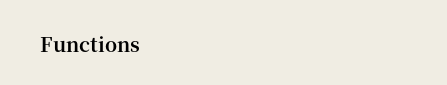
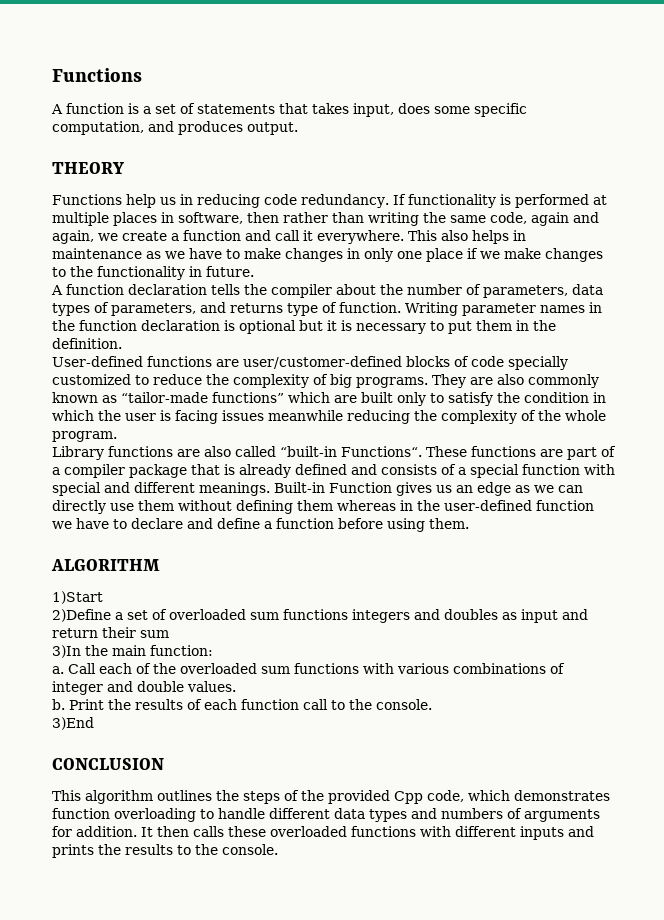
[40,36,140,52] Functions -> [52,68,142,82] [51,103,527,117] [52,121,298,135] [52,162,124,174] [52,194,607,208] [52,212,599,226] [52,230,526,244] [52,248,603,262] [52,266,254,280] [51,284,603,298] [52,302,602,316] [52,320,556,334] [52,338,122,349] [52,356,568,370] [52,374,599,388] [52,392,606,406] [52,410,606,424] [52,431,117,442] [52,446,616,460] [52,464,615,478] [52,482,583,496] [52,500,594,514] [52,518,469,532] [51,559,160,571] [52,591,103,604] [52,609,588,623] [52,627,169,638] [52,645,213,658] [52,663,565,674] [52,681,236,695] [52,699,432,710] [52,717,94,730] [52,758,164,770] [52,790,610,804] [52,808,600,822] [52,826,594,840] [52,844,278,858] Functions // A function is a set of statements that takes input, does some specific computation, and produces output. // THEORY // Functions help us in reducing code redundancy. If functionality is performed at multiple places in software, then rather than writing the same code, again and again, we create a function and call it everywhere. This also helps in maintenance as we have to make changes in only one place if we make changes to the functionality in future. // A function declaration tells the compiler about the number of parameters, data types of parameters, and returns type of function. Writing parameter names in the function declaration is optional but it is necessary to put them in the definition. // User-defined functions are user/customer-defined blocks of code specially customized to reduce the complexity of big programs. They are also commonly known as “tailor-made functions” which are built only to satisfy the condition in which the user is facing issues meanwhile reducing the complexity of the whole program. // Library functions are also called “built-in Functions“. These functions are part of a compiler package that is already defined and consists of a special function with special and different meanings. Built-in Function gives us an edge as we can directly use them without defining them whereas in the user-defined function we have to declare and define a function before using them. // ALGORITHM // 1)Start // 2)Define a set of overloaded sum functions integers and doubles as input and return their sum // 3)In the main function: // a. Call each of the overloaded sum functions with various combinations of integer and double values. // b. Print the results of each function call to the console. // 3)End // CONCLUSION // This algorithm outlines the steps of the provided Cpp code, which demonstrates function overloading to handle different data types and numbers of arguments for addition. It then calls these overloaded functions with different inputs and prints the results to the console.

